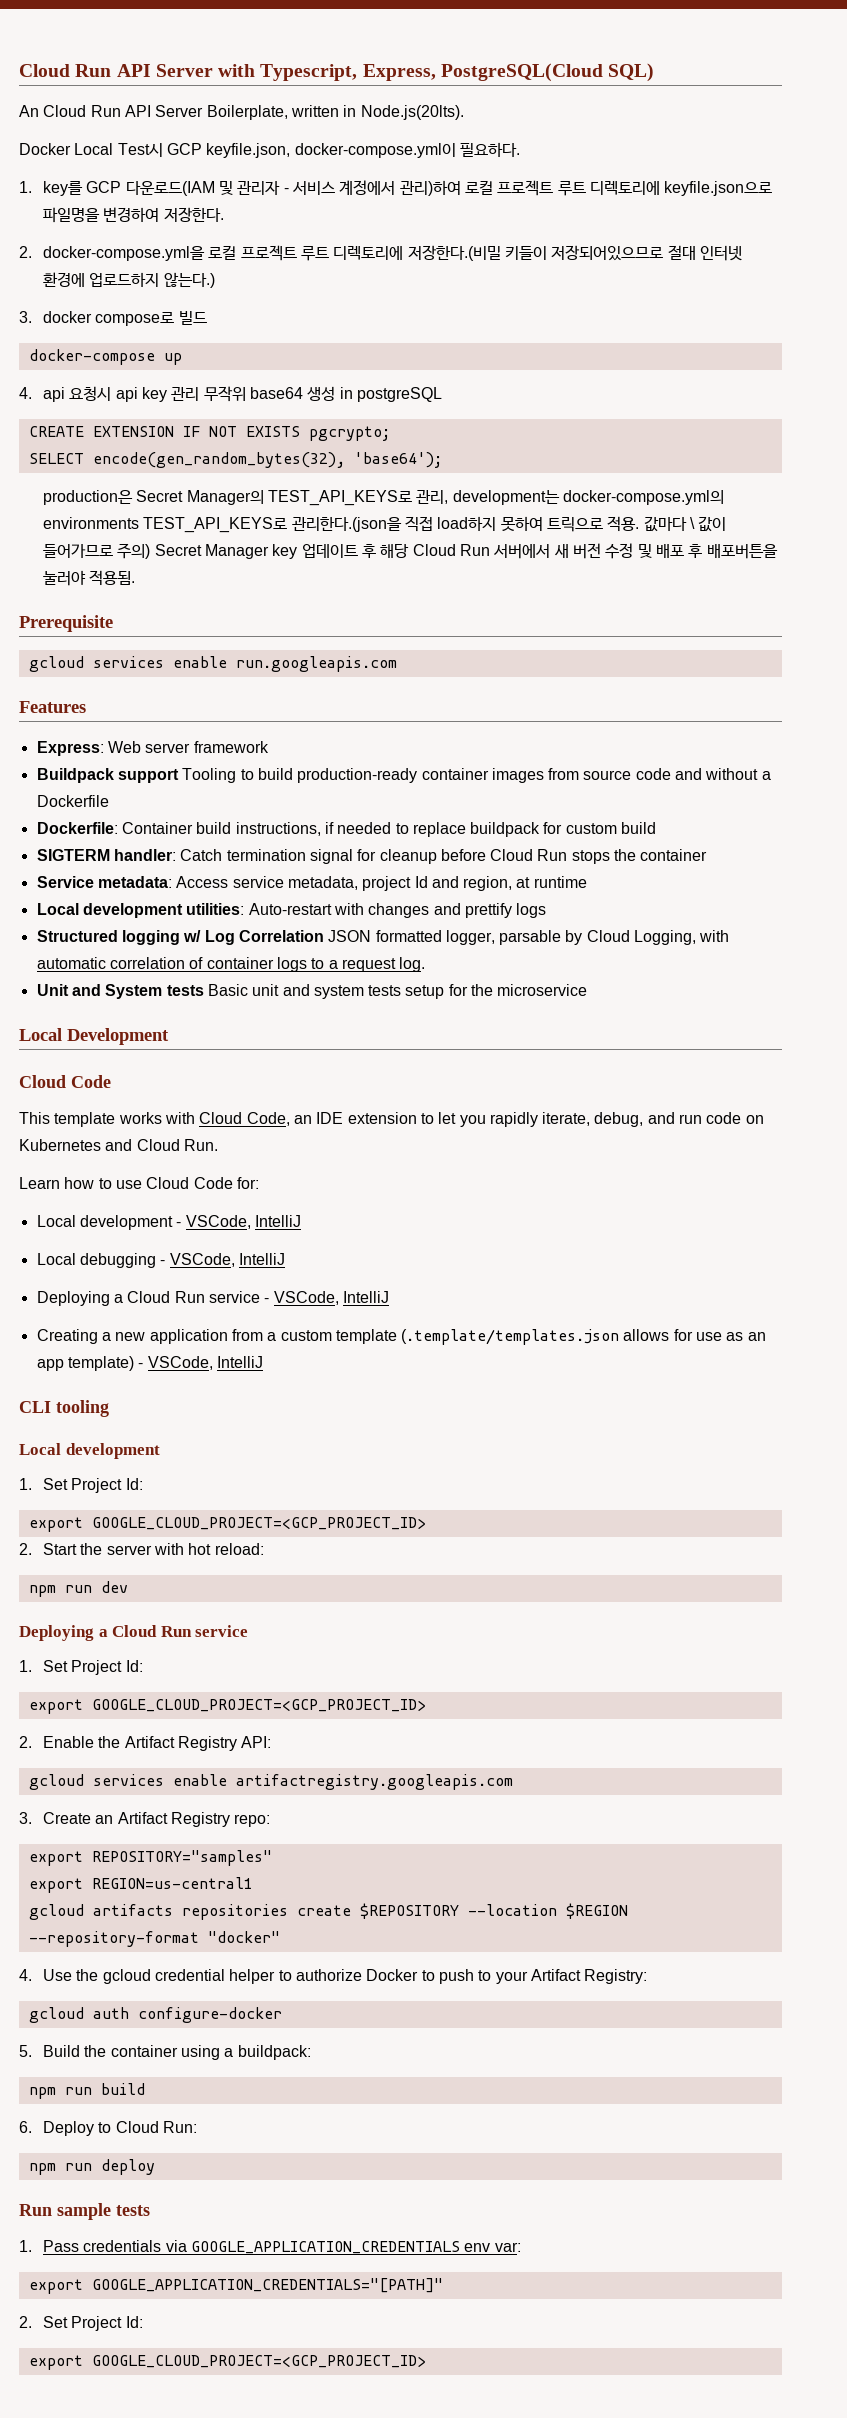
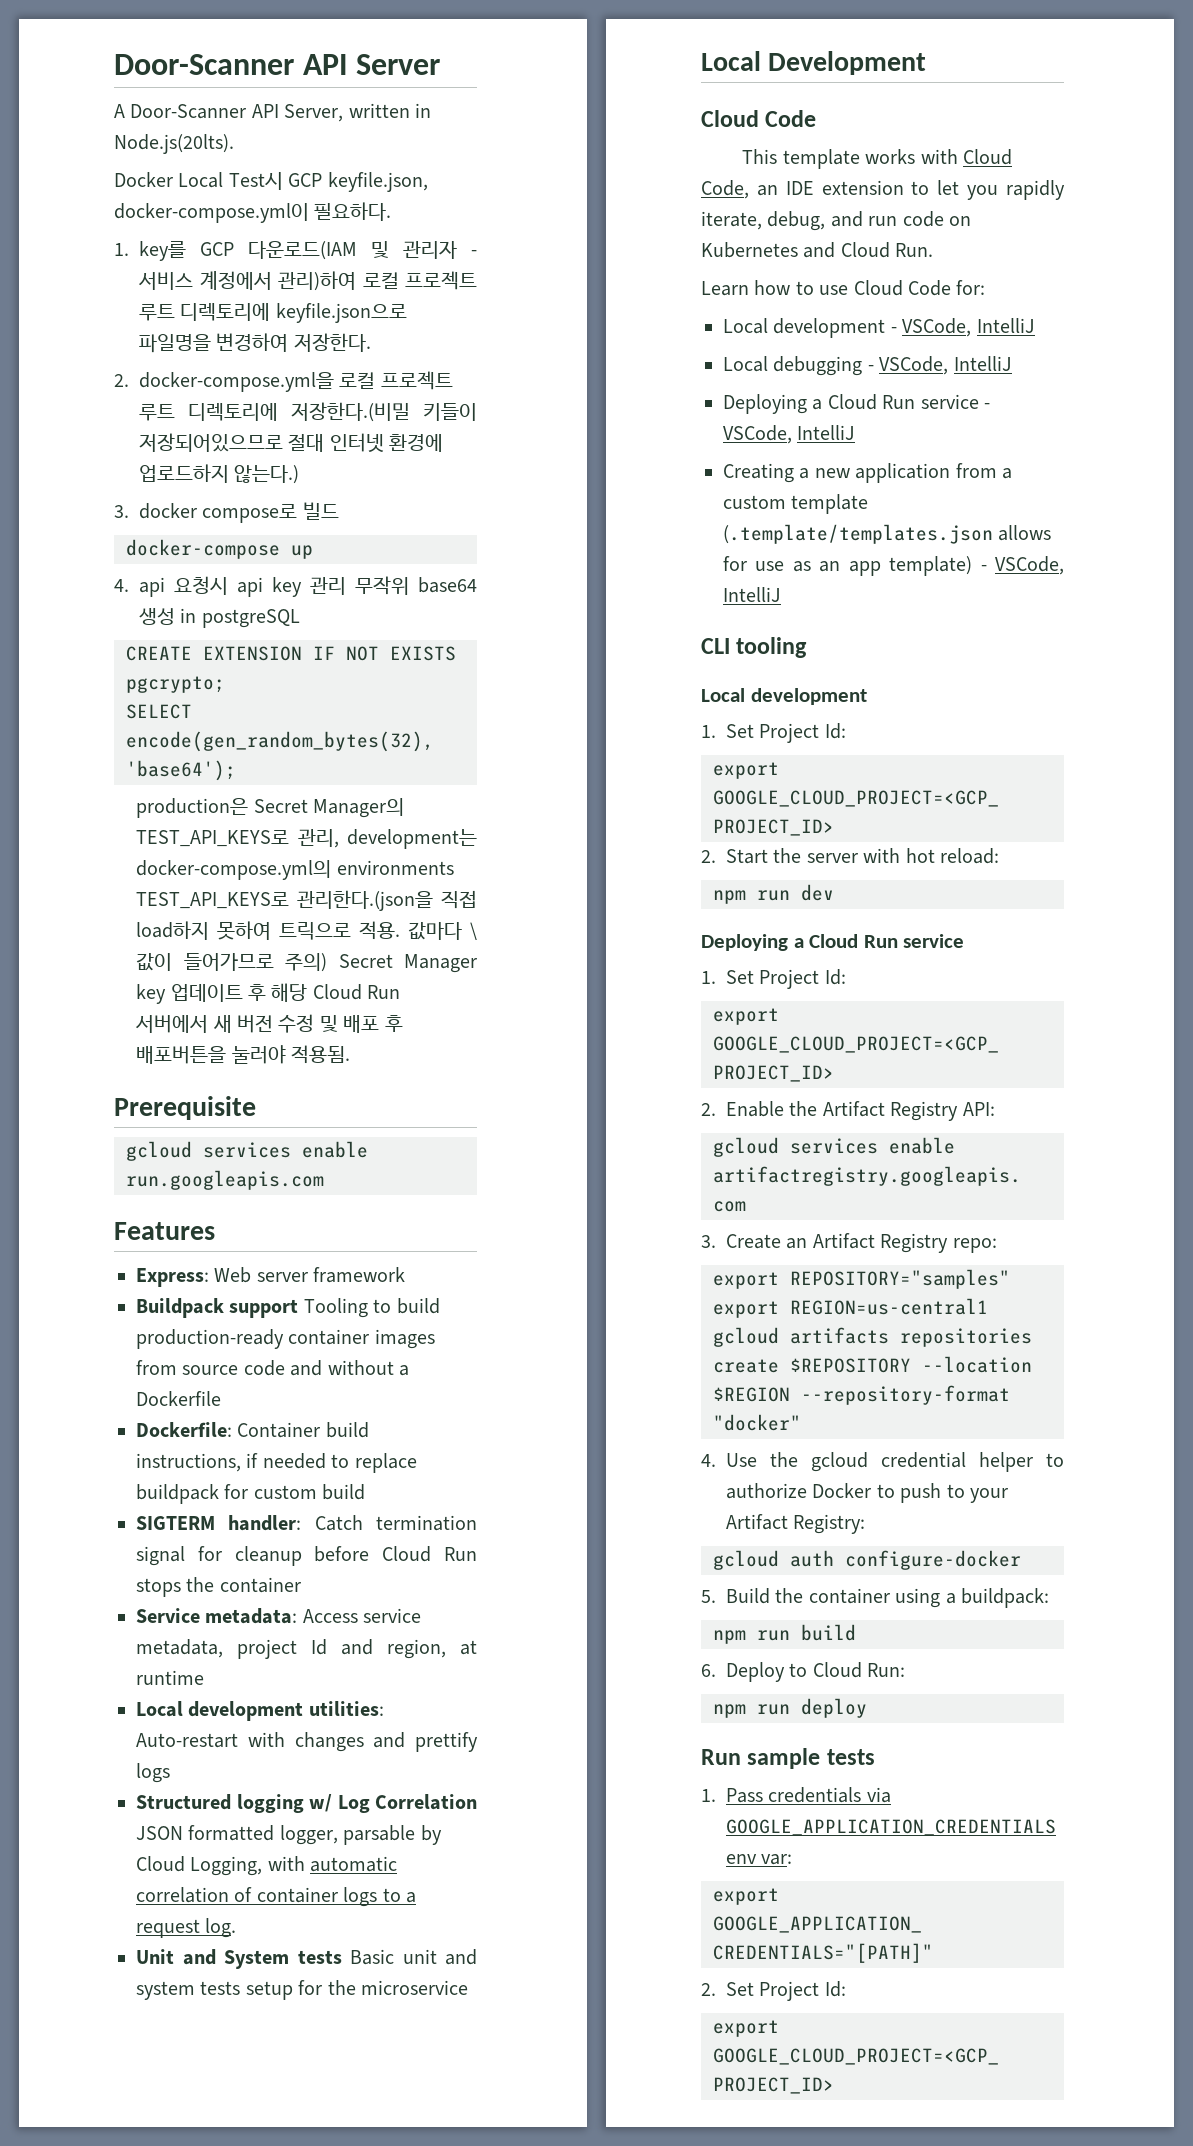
[19,63,655,82] [19,105,288,120] Cloud Run API Server with Typescript, Express, PostgreSQL(Cloud SQL) // An Cloud Run API Server Boilerplate, -> [114,54,441,75] [114,104,344,122] Door-Scanner API Server // A Door-Scanner API Server,

